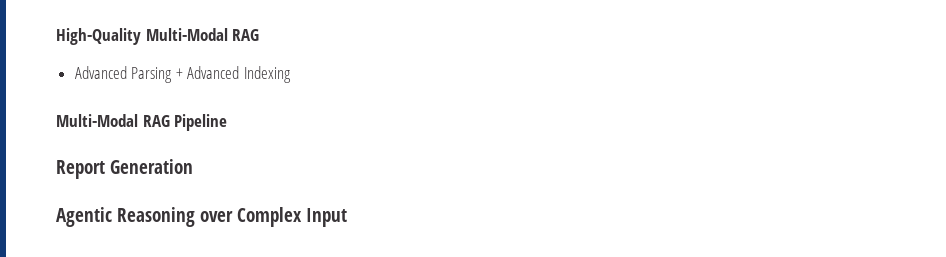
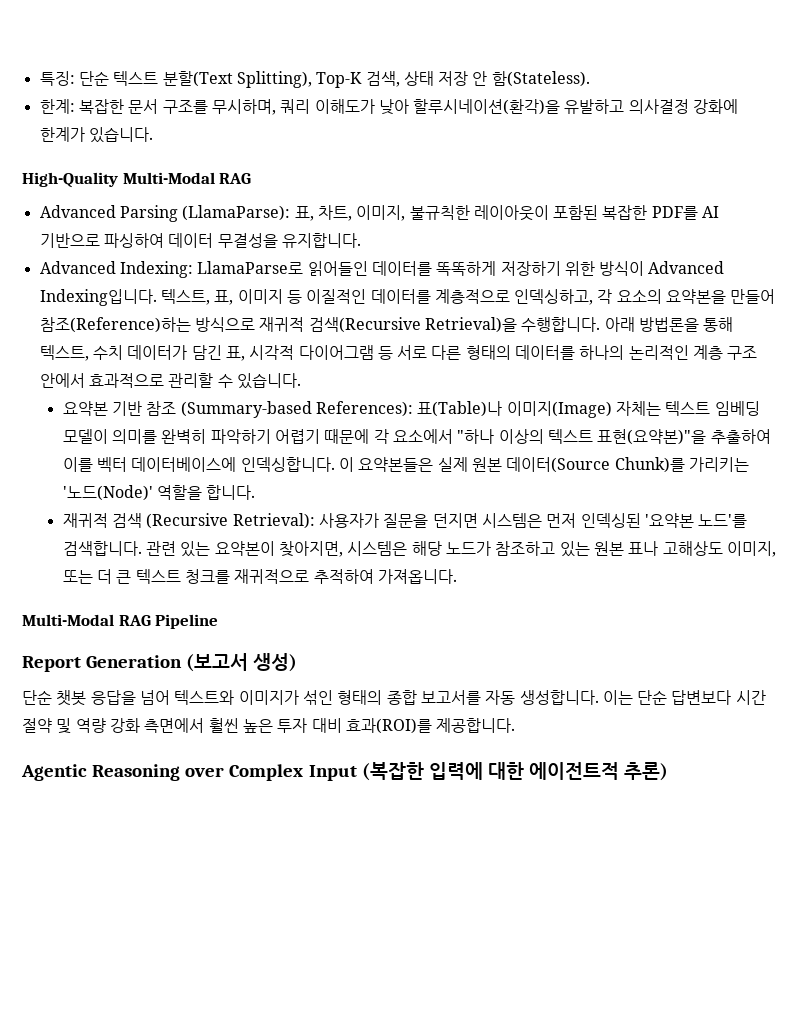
(56, 36) none -> [39,71,590,88] [39,99,739,115] [39,127,153,143] 특징: 단순 텍스트 분할(Text Splitting), Top-K 검색, 상태 저장 안 함(Stateless). // 한계: 복잡한 문서 구조를 무시하며, 쿼리 이해도가 낮아 할루시네이션(환각)을 유발하고 의사결정 강화에 한계가 있습니다. //
[175,66,292,83] + Advanced Indexing -> [182,205,720,221] [39,233,361,248] [39,261,725,278] [39,289,776,306] [39,317,734,333] [39,345,758,361] [39,373,301,389] [62,401,760,418] [62,429,771,445] [62,457,749,473] [62,485,256,501] [62,513,748,529] [62,541,776,557] [62,569,457,584] (LlamaParse): 표, 차트, 이미지, 불규칙한 레이아웃이 포함된 복잡한 PDF를 AI 기반으로 파싱하여 데이터 무결성을 유지합니다. // Advanced Indexing: LlamaParse로 읽어들인 데이터를 똑똑하게 저장하기 위한 방식이 Advanced Indexing입니다. 텍스트, 표, 이미지 등 이질적인 데이터를 계층적으로 인덱싱하고, 각 요소의 요약본을 만들어 참조(Reference)하는 방식으로 재귀적 검색(Recursive Retrieval)을 수행합니다. 아래 방법론을 통해 텍스트, 수치 데이터가 담긴 표, 시각적 다이어그램 등 서로 다른 형태의 데이터를 하나의 논리적인 계층 구조 안에서 효과적으로 관리할 수 있습니다. // 요약본 기반 참조 (Summary-based References): 표(Table)나 이미지(Image) 자체는 텍스트 임베딩 모델이 의미를 완벽히 파악하기 어렵기 때문에 각 요소에서 "하나 이상의 텍스트 표현(요약본)"을 추출하여 이를 벡터 데이터베이스에 인덱싱합니다. 이 요약본들은 실제 원본 데이터(Source Chunk)를 가리키는 '노드(Node)' 역할을 합니다. // 재귀적 검색 (Recursive Retrieval): 사용자가 질문을 던지면 시스템은 먼저 인덱싱된 '요약본 노드'를 검색합니다. 관련 있는 요약본이 찾아지면, 시스템은 해당 노드가 참조하고 있는 원본 표나 고해상도 이미지, 또는 더 큰 텍스트 청크를 재귀적으로 추적하여 가져옵니다.
(193, 166) none -> [186,653,298,672] [22,690,766,706] [22,718,516,734] (보고서 생성) // 단순 챗봇 응답을 넘어 텍스트와 이미지가 섞인 형태의 종합 보고서를 자동 생성합니다. 이는 단순 답변보다 시간 절약 및 역량 강화 측면에서 훨씬 높은 투자 대비 효과(ROI)를 제공합니다.
(347, 217) none -> [361,762,669,781] (복잡한 입력에 대한 에이전트적 추론)

